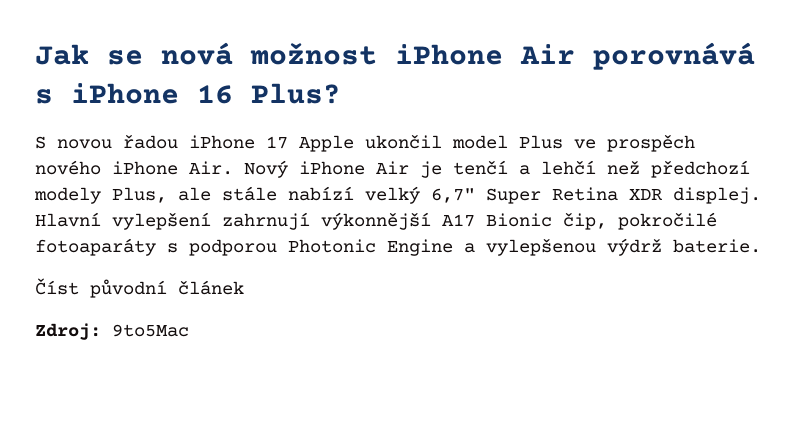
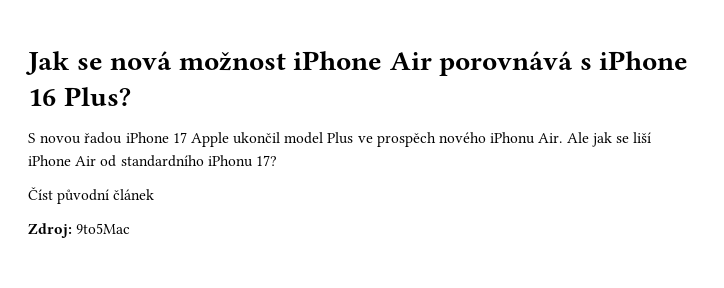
[112,160,750,178] [34,186,761,204] [35,212,717,230] [35,238,761,256] iPhone Air. Nový iPhone Air je tenčí a lehčí než předchozí modely Plus, ale stále nabízí velký 6,7" Super Retina XDR displej. Hlavní vylepšení zahrnují výkonnější A17 Bionic čip, pokročilé fotoaparáty s podporou Photonic Engine a vylepšenou výdrž baterie. -> [490,132,652,147] [28,155,277,167] iPhonu Air. Ale jak se liší iPhone Air od standardního iPhonu 17?

